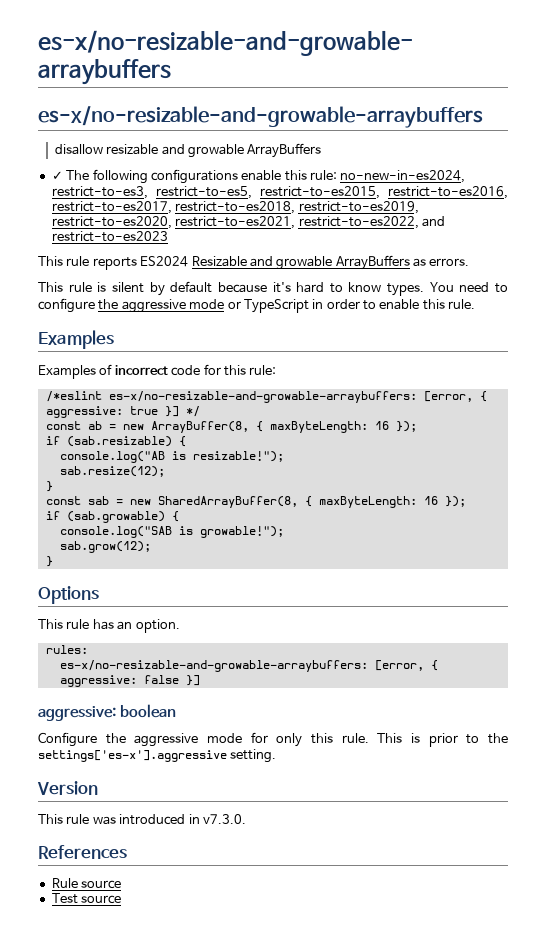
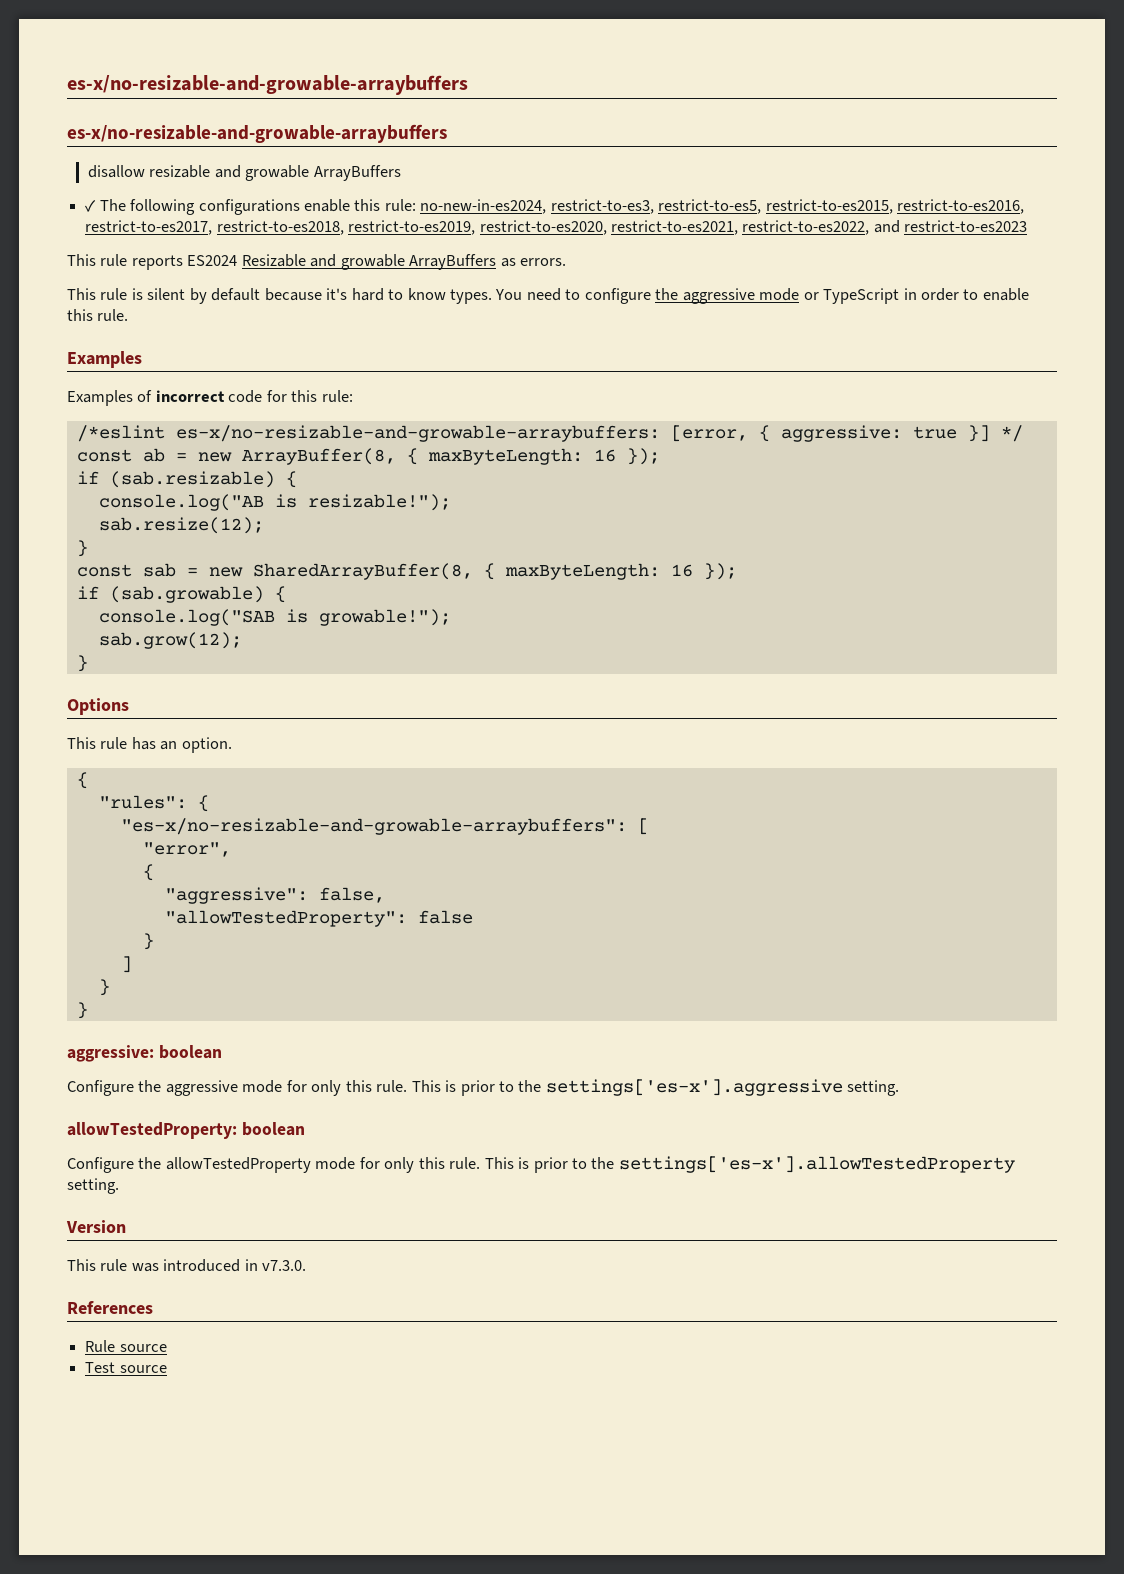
[45,645,88,654] [59,660,438,672] [59,675,200,687] rules: // es-x/no-resizable-and-growable-arraybuffers: [error, { aggressive: false }] -> [76,772,88,789] [98,795,209,812] [120,818,649,835] [142,842,231,857] [142,864,154,881] [164,887,385,904] [164,910,473,927] [142,933,154,950] [120,956,132,973] [98,979,110,996] [76,1002,88,1019] { // "rules": { // "es-x/no-resizable-and-growable-arraybuffers": [ // "error", // { // "aggressive": false, // "allowTestedProperty": false // } // ] // } // }
(277, 756) none -> [67,1122,305,1139] [67,1156,1015,1173] [67,1178,119,1194] // allowTestedProperty: boolean // Configure the allowTestedProperty mode for only this rule. This is prior to the settings['es-x'].allowTestedProperty setting.

